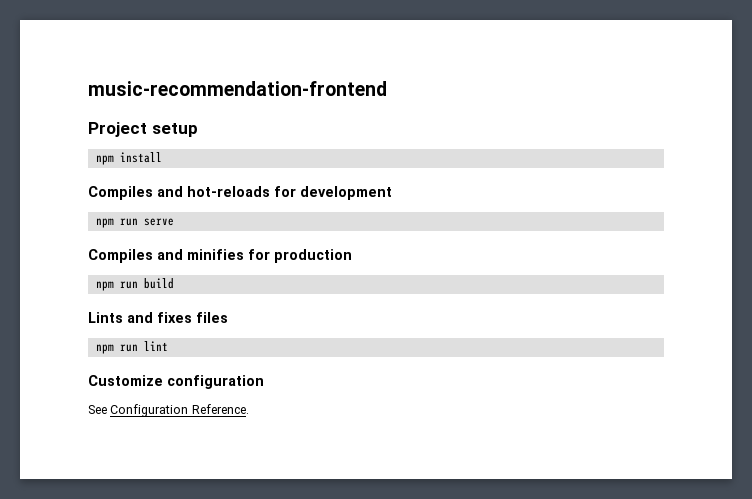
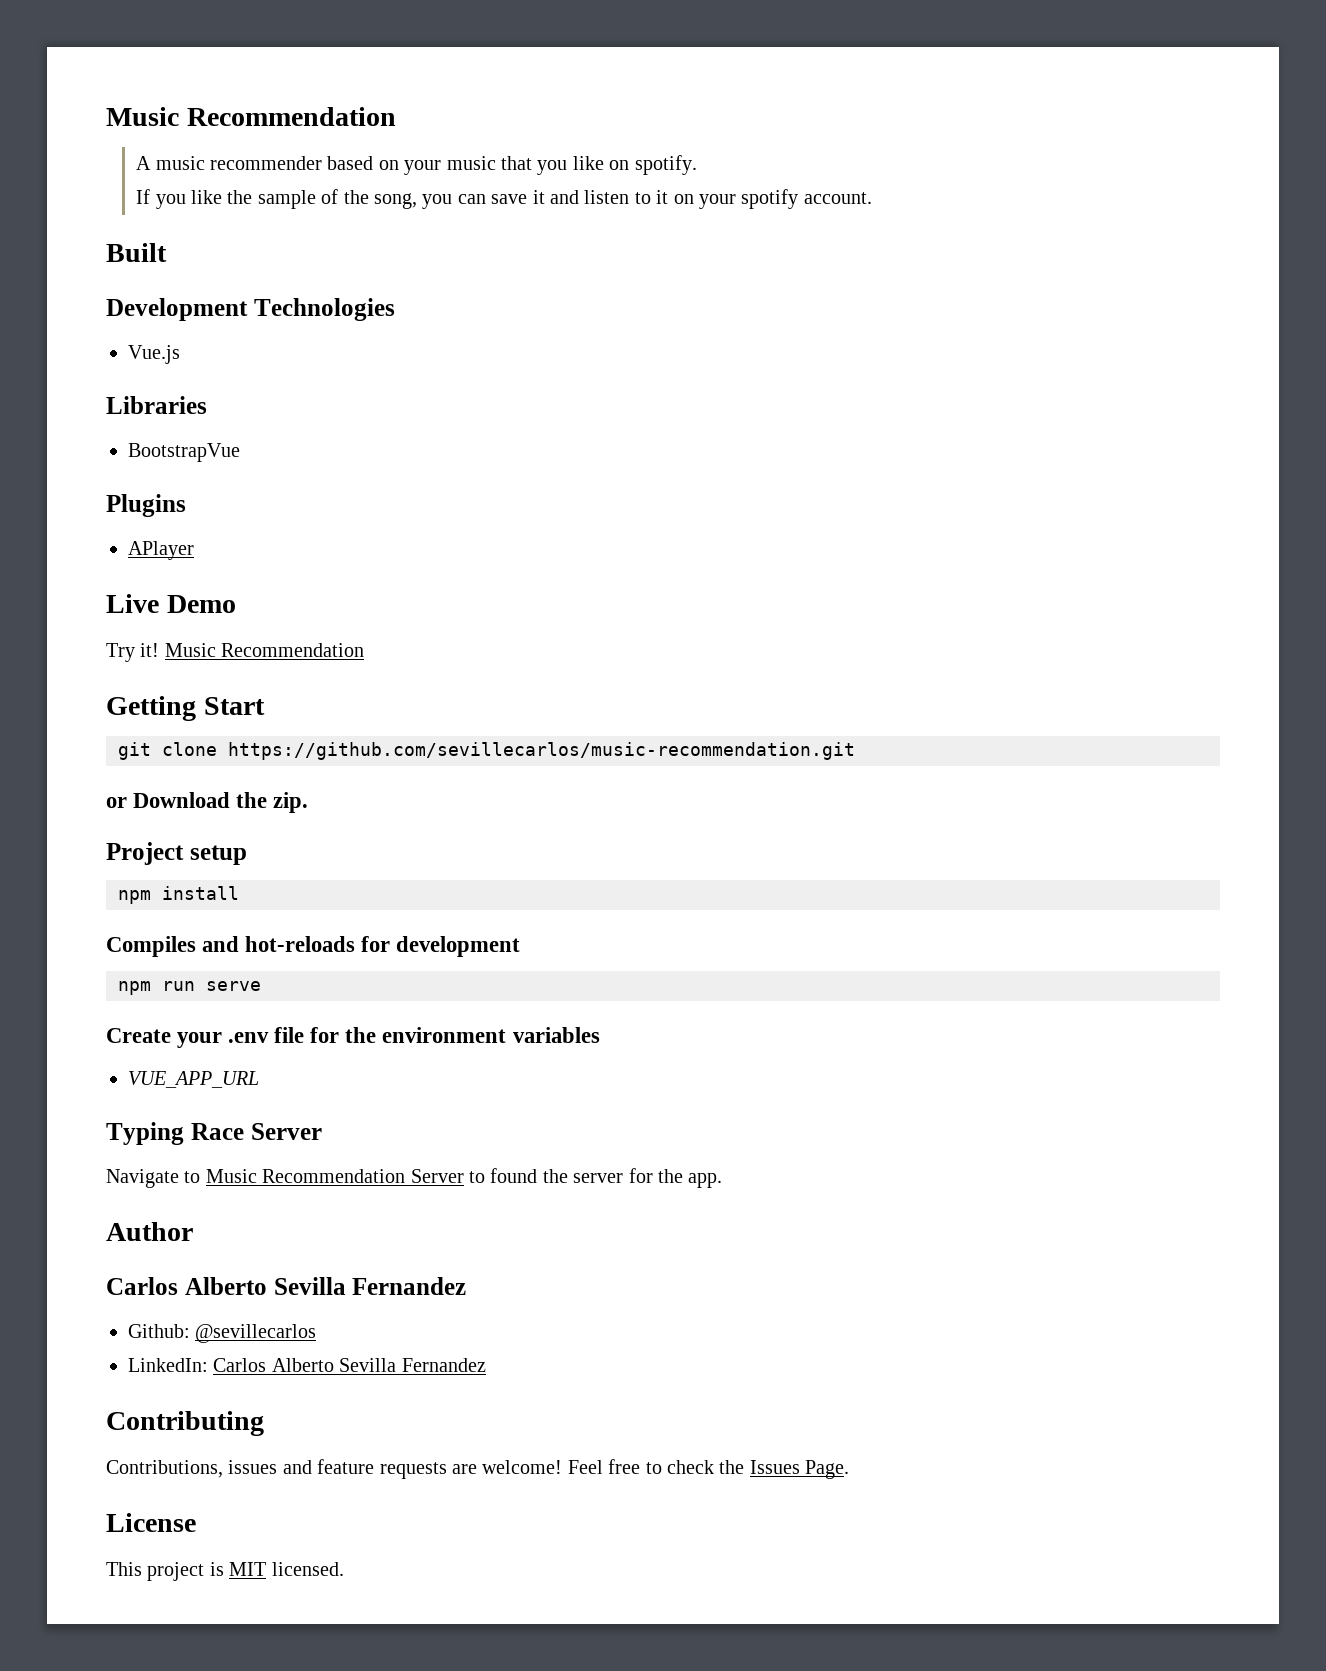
[88,81,387,96] music-recommendation-frontend -> [106,107,396,126] [136,155,697,175] [136,189,872,209] [106,243,167,262] [106,298,395,321] [128,345,180,364] [106,396,207,414] [128,443,240,462] [106,494,186,517] [128,541,194,560] [106,594,236,613] [106,643,365,662] [106,696,265,721] [118,742,855,760] [106,792,309,813] Music Recommendation // A music recommender based on your music that you like on spotify. // If you like the sample of the song, you can save it and listen to it on your spotify account. // Built // Development Technologies // Vue.js // Libraries // BootstrapVue // Plugins // APlayer // Live Demo // Try it! Music Recommendation // Getting Start // git clone https://github.com/sevillecarlos/music-recommendation.git // or Download the zip.
[88,249,352,263] [95,278,174,291] [88,312,228,323] [95,341,168,354] [88,375,264,389] [88,404,249,417] Compiles and minifies for production // npm run build // Lints and fixes files // npm run lint // Customize configuration // See Configuration Reference. -> [106,1027,600,1048] [128,1071,259,1088] [106,1122,322,1145] [106,1168,723,1188] [106,1222,193,1241] [106,1277,467,1295] [128,1324,317,1343] [128,1358,486,1372] [106,1411,264,1436] [106,1459,850,1479] [106,1513,196,1532] [106,1562,344,1581] Create your .env file for the environment variables // VUE_APP_URL // Typing Race Server // Navigate to Music Recommendation Server to found the server for the app. // Author // Carlos Alberto Sevilla Fernandez // Github: @sevillecarlos // LinkedIn: Carlos Alberto Sevilla Fernandez // Contributing // Contributions, issues and feature requests are welcome! Feel free to check the Issues Page. // License // This project is MIT licensed.

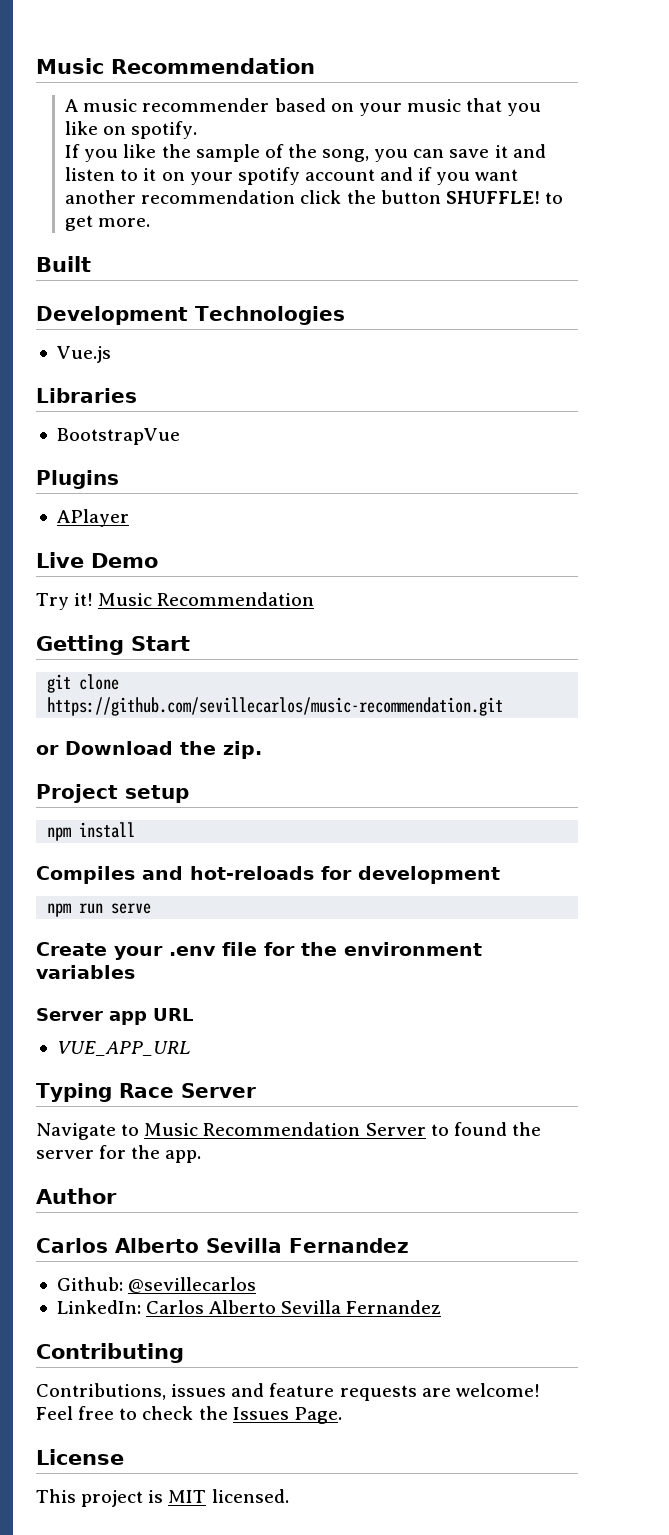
[803,192,872,204] account. -> [304,167,519,185] [65,190,563,204] [65,215,151,231] account and if you want another recommendation click the button SHUFFLE! to get more.
(600, 1035) none -> [36,1008,193,1025] // Server app URL

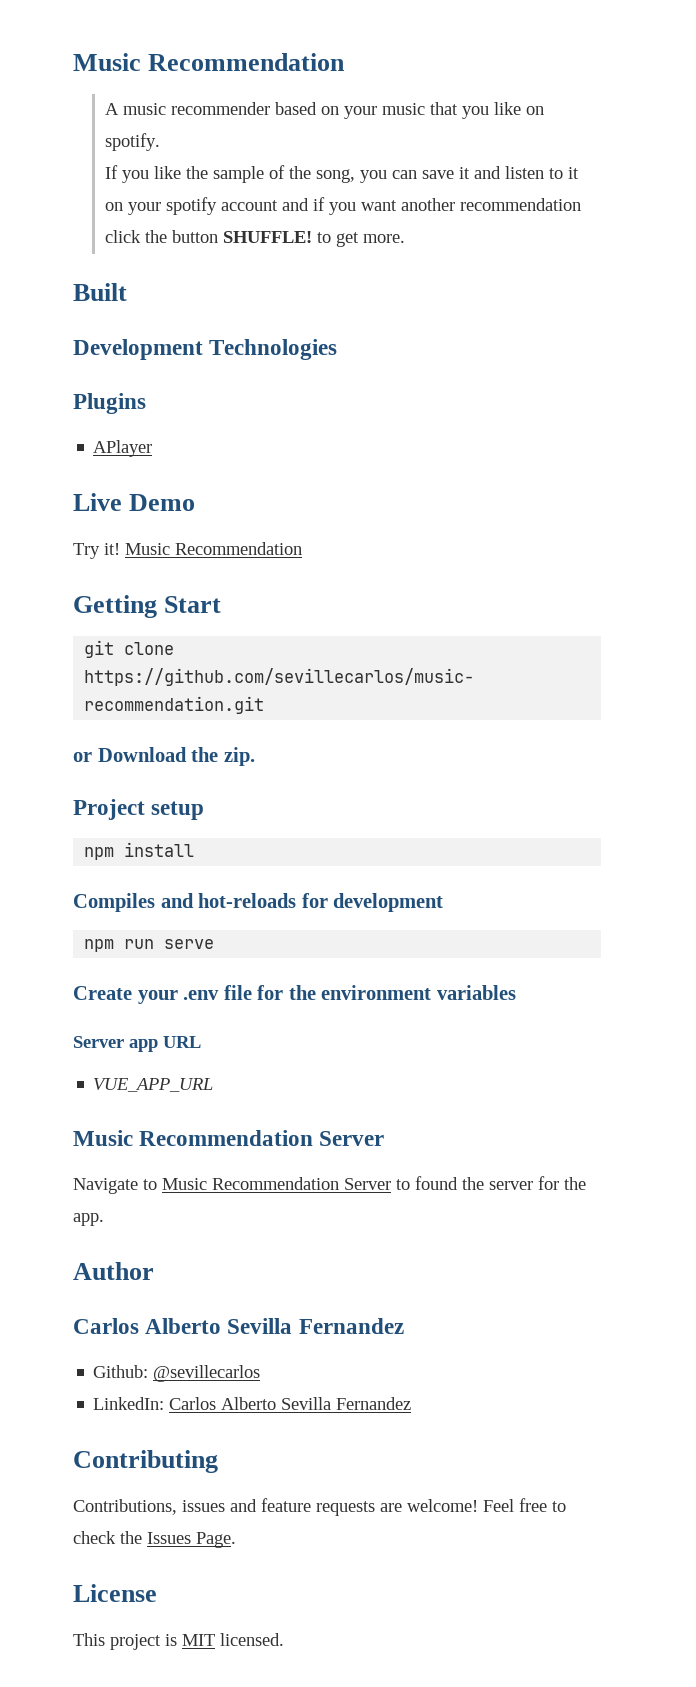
[56,346,111,363] [36,388,137,403] [56,428,180,445] // Vue.js // Libraries // BootstrapVue -> (338, 349) none
[36,1083,174,1102] Typing Race -> [73,1130,314,1146] Music Recommendation

